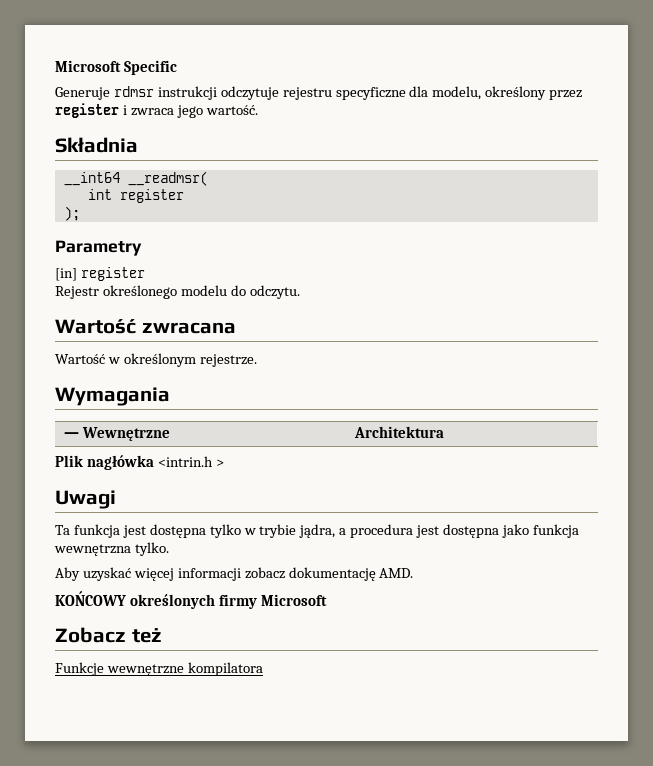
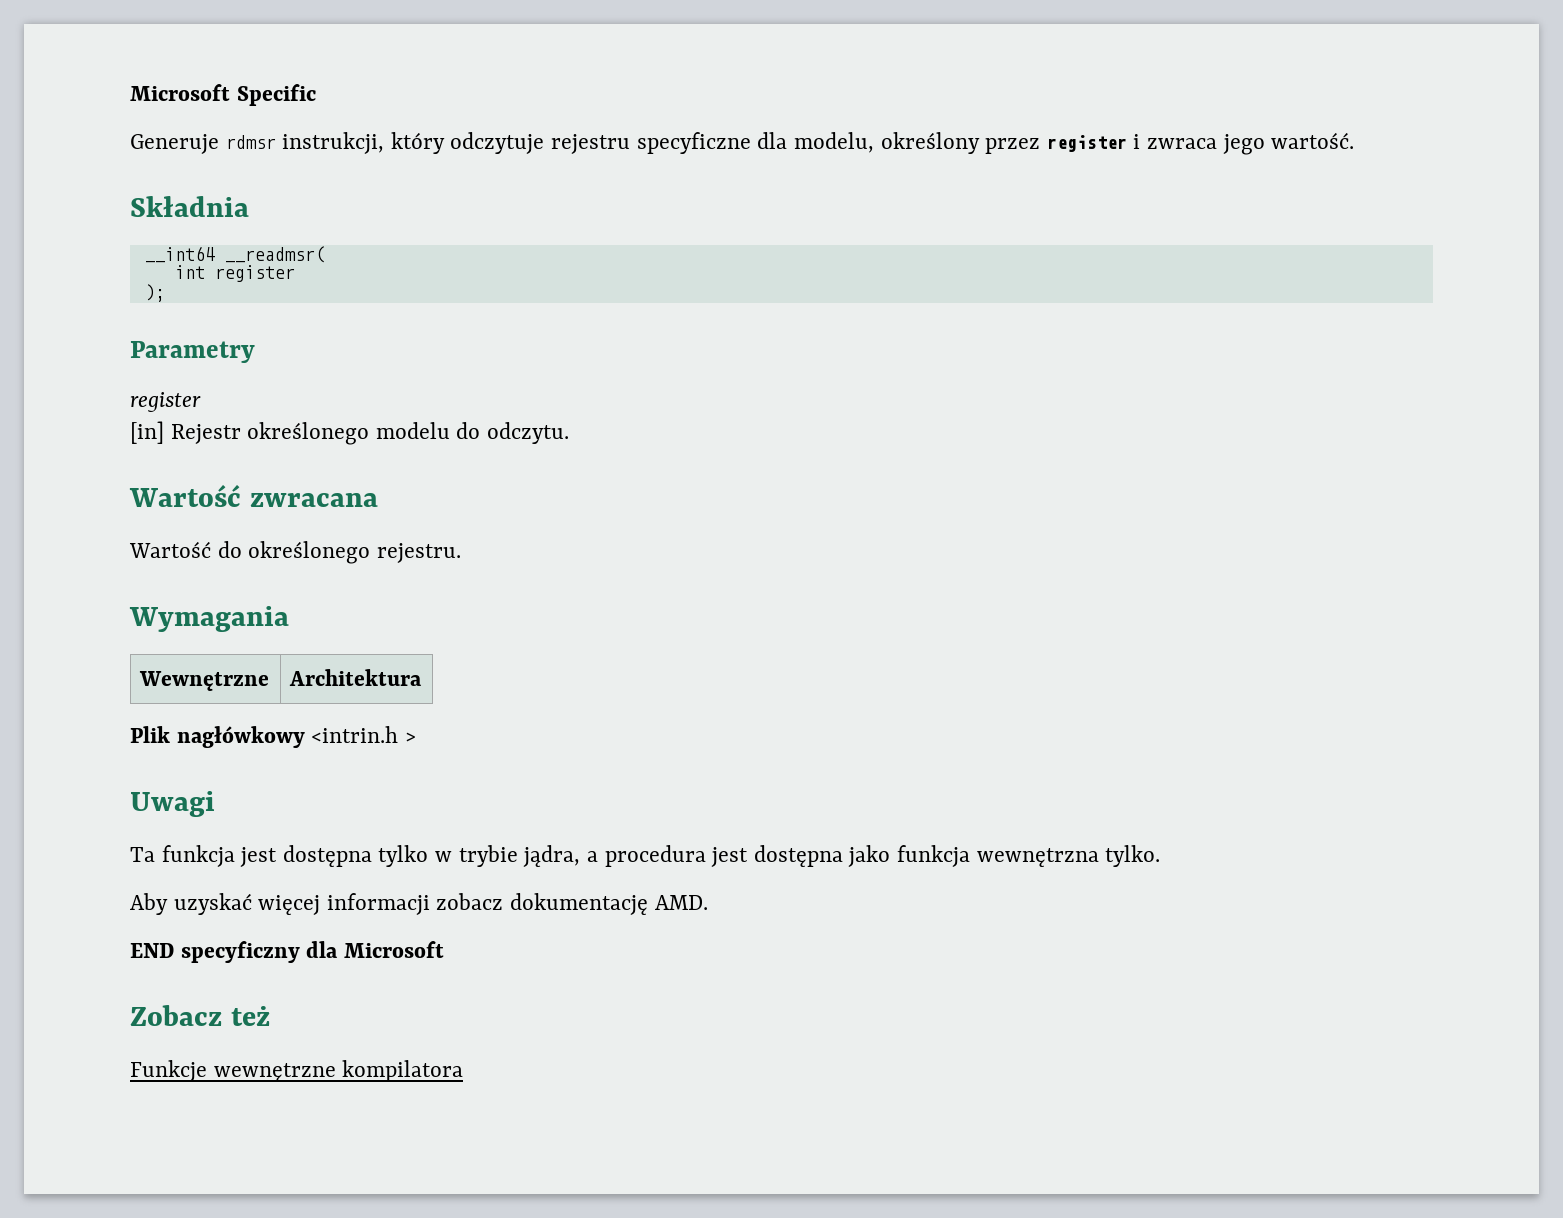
[157,86,217,100] instrukcji -> [282,132,445,154] instrukcji, który
[55,267,145,281] [in] register // -> [130,392,201,412] [130,421,164,444] register // [in]
[107,353,257,367] w określonym rejestrze. -> [217,541,461,564] do określonego rejestru.
[63,432,79,438] — -> (289, 619) none
[86,455,154,470] nagłówka -> [176,726,305,748] nagłówkowy
[55,591,257,609] KOŃCOWY określonych firmy -> [130,941,339,963] END specyficzny dla

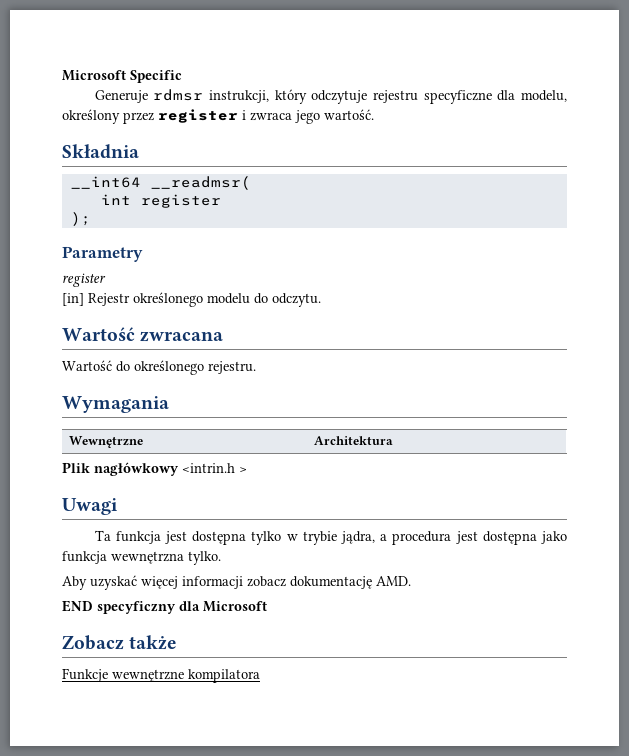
[230,1006,270,1026] też -> [129,635,178,650] także

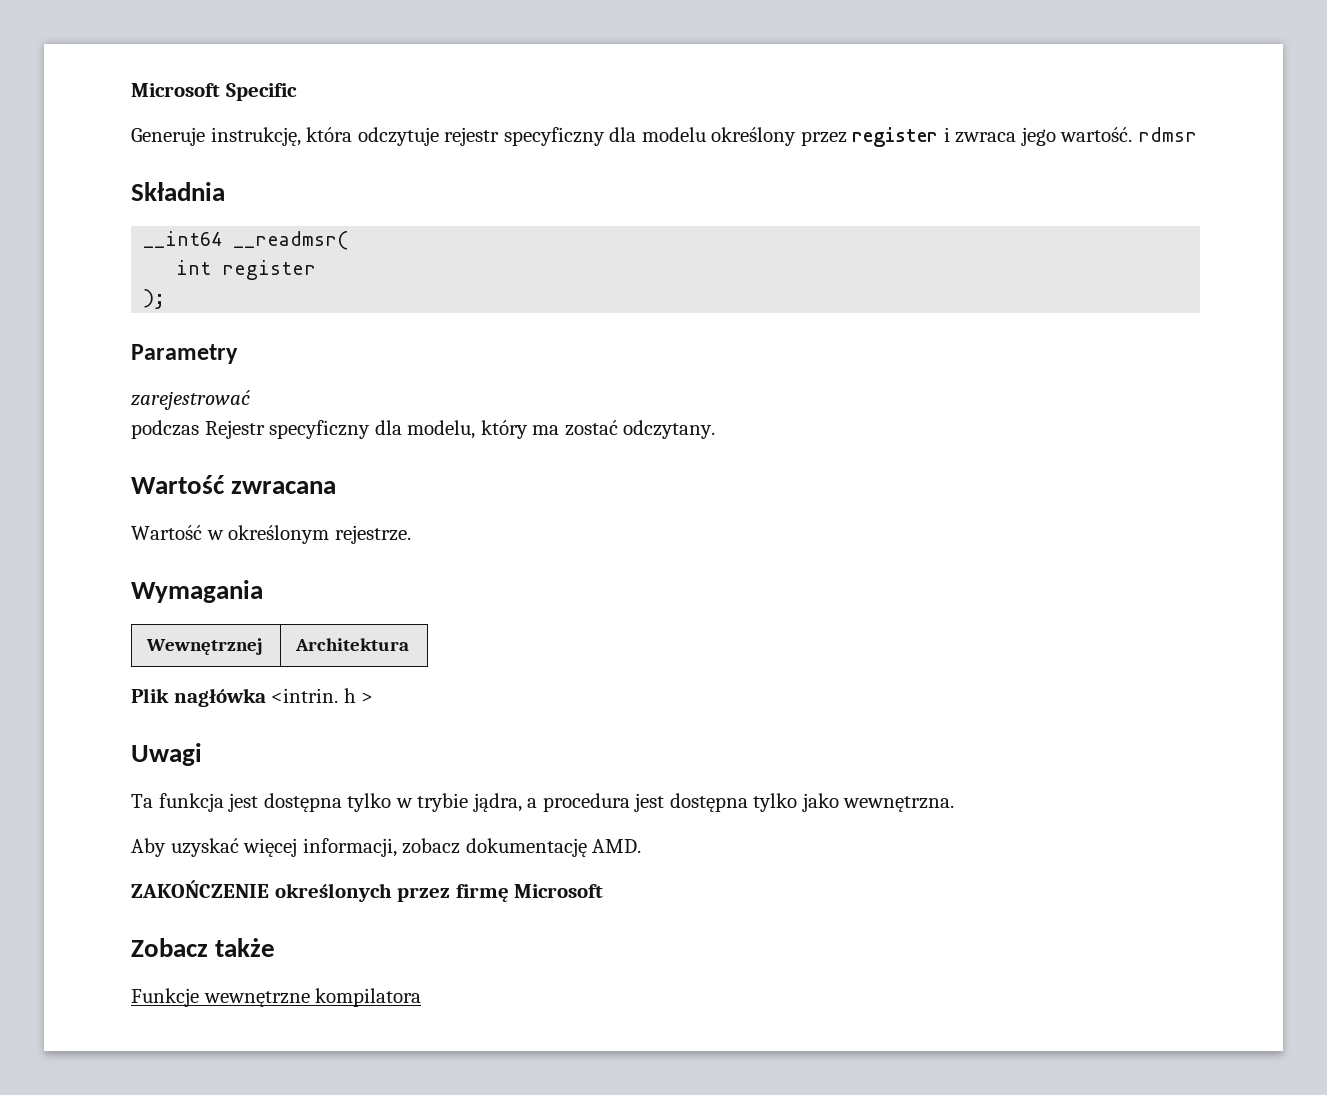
[153,89,568,104] rdmsr instrukcji, który odczytuje rejestru specyficzne dla modelu, -> [210,127,706,146] instrukcję, która odczytuje rejestr specyficzny dla modelu
(374, 114) none -> [1138,127,1198,142] rdmsr
[62,273,106,287] [62,292,321,307] register // [in] Rejestr określonego modelu do odczytu. -> [131,390,250,410] [131,420,716,439] zarejestrować // podczas Rejestr specyficzny dla modelu, który ma zostać odczytany.
[116,360,256,375] do określonego rejestru. -> [206,525,411,544] w określonym rejestrze.
[69,436,144,448] Wewnętrzne -> [146,638,264,655] Wewnętrznej
[94,462,235,476] nagłówkowy <intrin.h -> [173,688,356,707] nagłówka <intrin. h
[541,531,567,544] [62,551,221,565] jako funkcja wewnętrzna tylko. -> [753,793,955,812] tylko jako wewnętrzna.
[182,576,243,589] informacji -> [302,838,397,857] informacji,
[62,600,200,614] END specyficzny dla -> [131,880,509,902] ZAKOŃCZENIE określonych przez firmę

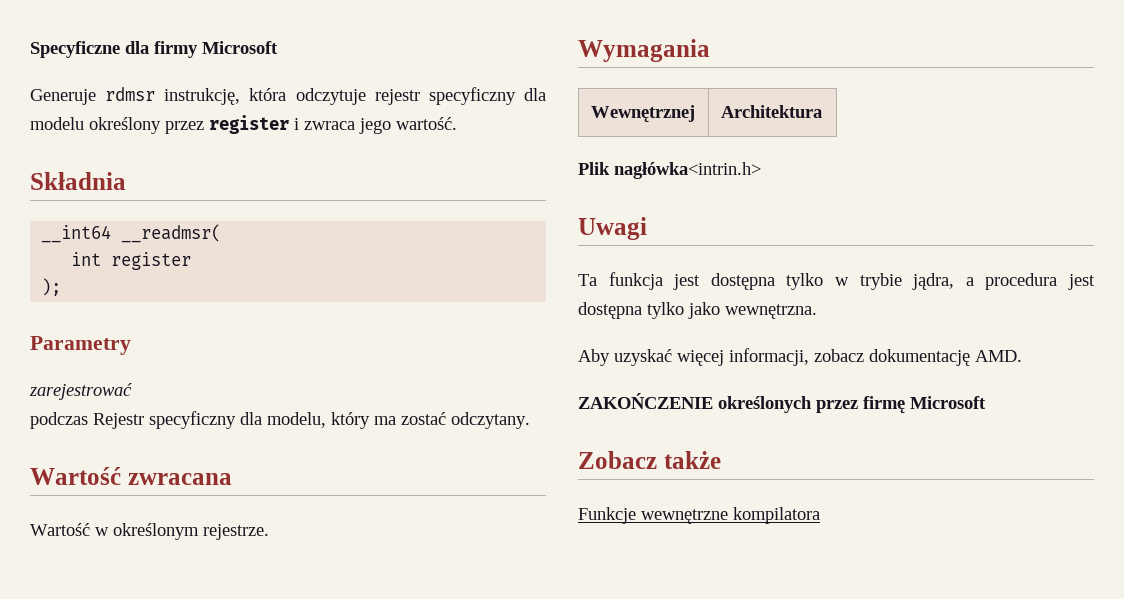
[131,83,297,101] Microsoft Specific -> [30,41,278,58] Specyficzne dla firmy Microsoft
(205, 136) none -> [105,87,156,101] rdmsr
[1138,127,1198,142] rdmsr -> (457, 123) none
[173,688,374,707] nagłówka <intrin. h > -> [614,162,761,179] nagłówka<intrin.h>

